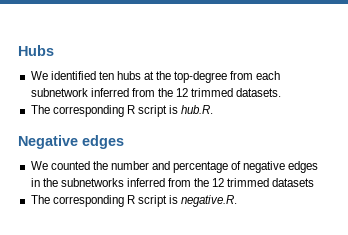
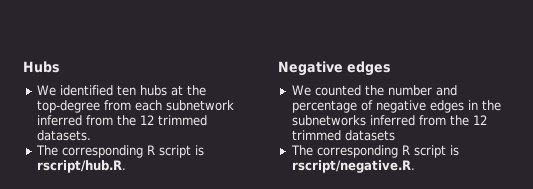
[181,105,214,114] hub.R. -> [36,160,126,173] rscript/hub.R.
[181,195,238,207] negative.R. -> [291,160,415,173] rscript/negative.R.

